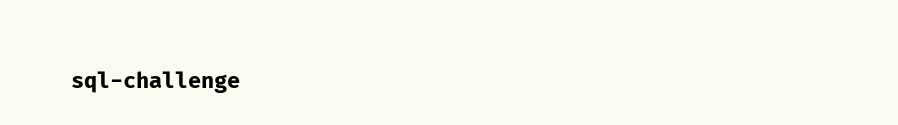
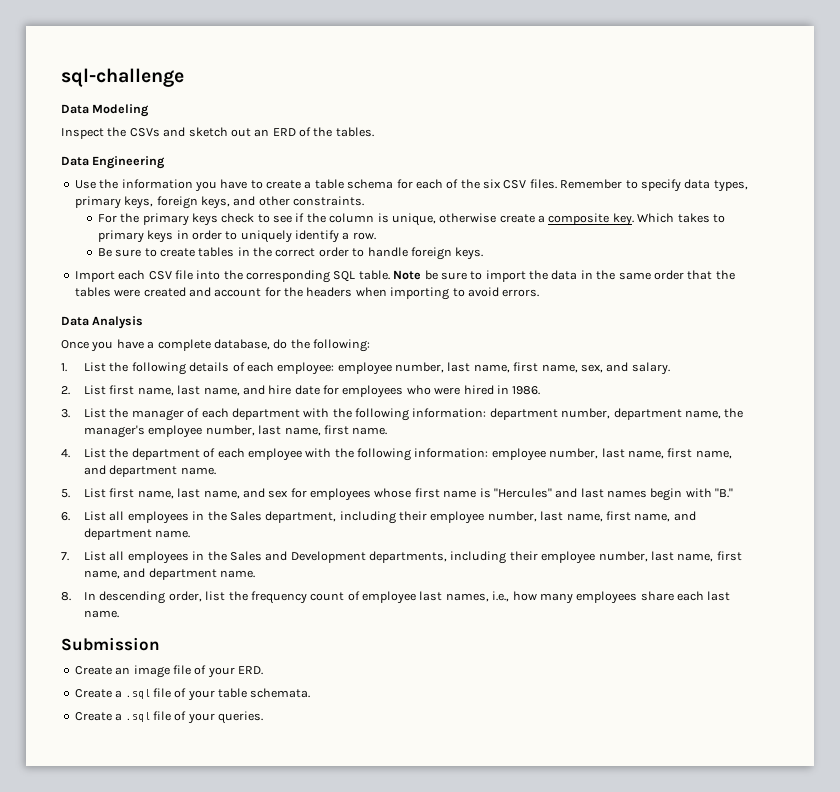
(240, 82) none -> [61,104,150,117] [61,127,374,139] [61,156,166,169] [74,179,748,192] [74,196,364,209] [97,213,725,226] [97,230,376,243] [97,247,484,260] [74,270,735,283] [74,287,540,300] [61,316,144,329] [61,339,370,352] [61,362,670,375] [61,385,541,398] [61,408,744,421] [84,425,388,438] [61,448,732,461] [84,465,216,477] [61,488,734,501] [61,511,696,524] [84,528,191,540] [61,551,742,564] [84,568,256,580] [61,591,731,604] [84,610,120,618] [61,637,160,651] [74,665,263,678] [74,688,311,701] [74,711,263,724] // Data Modeling // Inspect the CSVs and sketch out an ERD of the tables. // Data Engineering // Use the information you have to create a table schema for each of the six CSV files. Remember to specify data types, primary keys, foreign keys, and other constraints. // For the primary keys check to see if the column is unique, otherwise create a composite key. Which takes to primary keys in order to uniquely identify a row. // Be sure to create tables in the correct order to handle foreign keys. // Import each CSV file into the corresponding SQL table. Note be sure to import the data in the same order that the tables were created and account for the headers when importing to avoid errors. // Data Analysis // Once you have a complete database, do the following: // 1. List the following details of each employee: employee number, last name, first name, sex, and salary. // 2. List first name, last name, and hire date for employees who were hired in 1986. // 3. List the manager of each department with the following information: department number, department name, the manager's employee number, last name, first name. // 4. List the department of each employee with the following information: employee number, last name, first name, and department name. // 5. List first name, last name, and sex for employees whose first name is "Hercules" and last names begin with "B." // 6. List all employees in the Sales department, including their employee number, last name, first name, and department name. // 7. List all employees in the Sales and Development departments, including their employee number, last name, first name, and department name. // 8. In descending order, list the frequency count of employee last names, i.e., how many employees share each last name. // Submission // Create an image file of your ERD. // Create a .sql file of your table schemata. // Create a .sql file of your queries.

